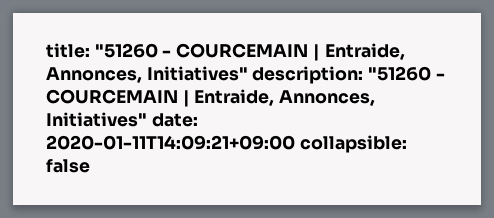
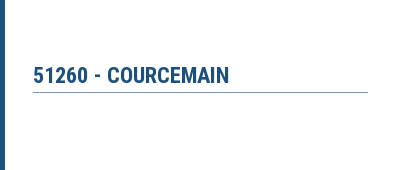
[46,43,405,61] [46,66,445,84] [46,89,376,107] [46,112,198,127] [46,135,407,153] [46,159,90,173] title: "51260 - COURCEMAIN | Entraide, Annonces, Initiatives" description: "51260 - COURCEMAIN | Entraide, Annonces, Initiatives" date: 2020-01-11T14:09:21+09:00 collapsible: false -> [33,67,230,83] 51260 - COURCEMAIN

